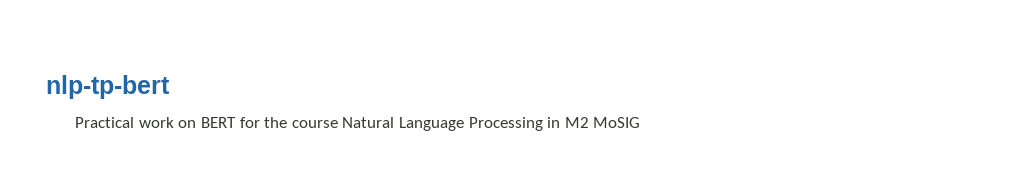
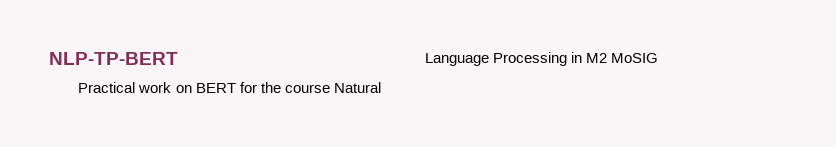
[46,75,170,99] nlp-tp-bert -> [49,52,178,65] NLP-TP-BERT

